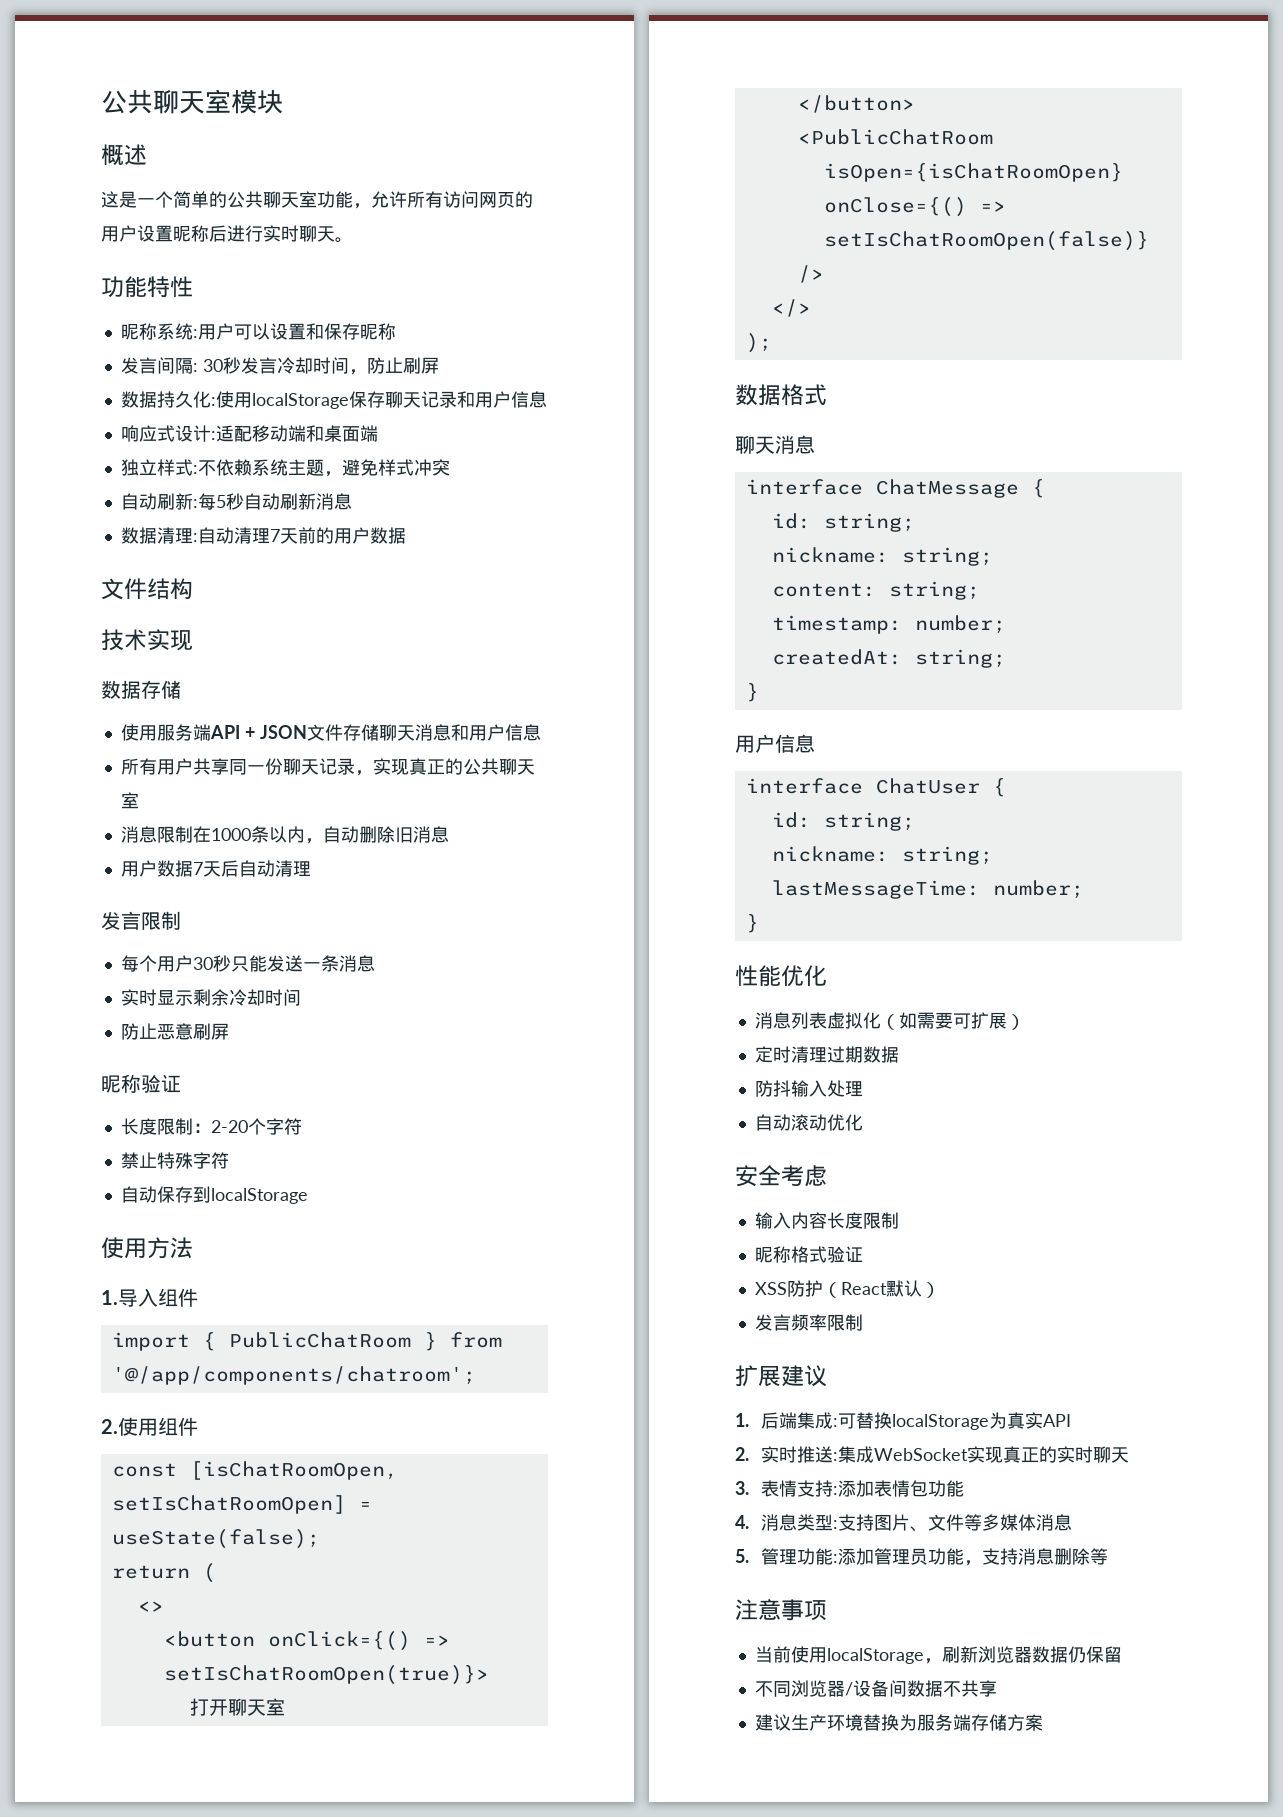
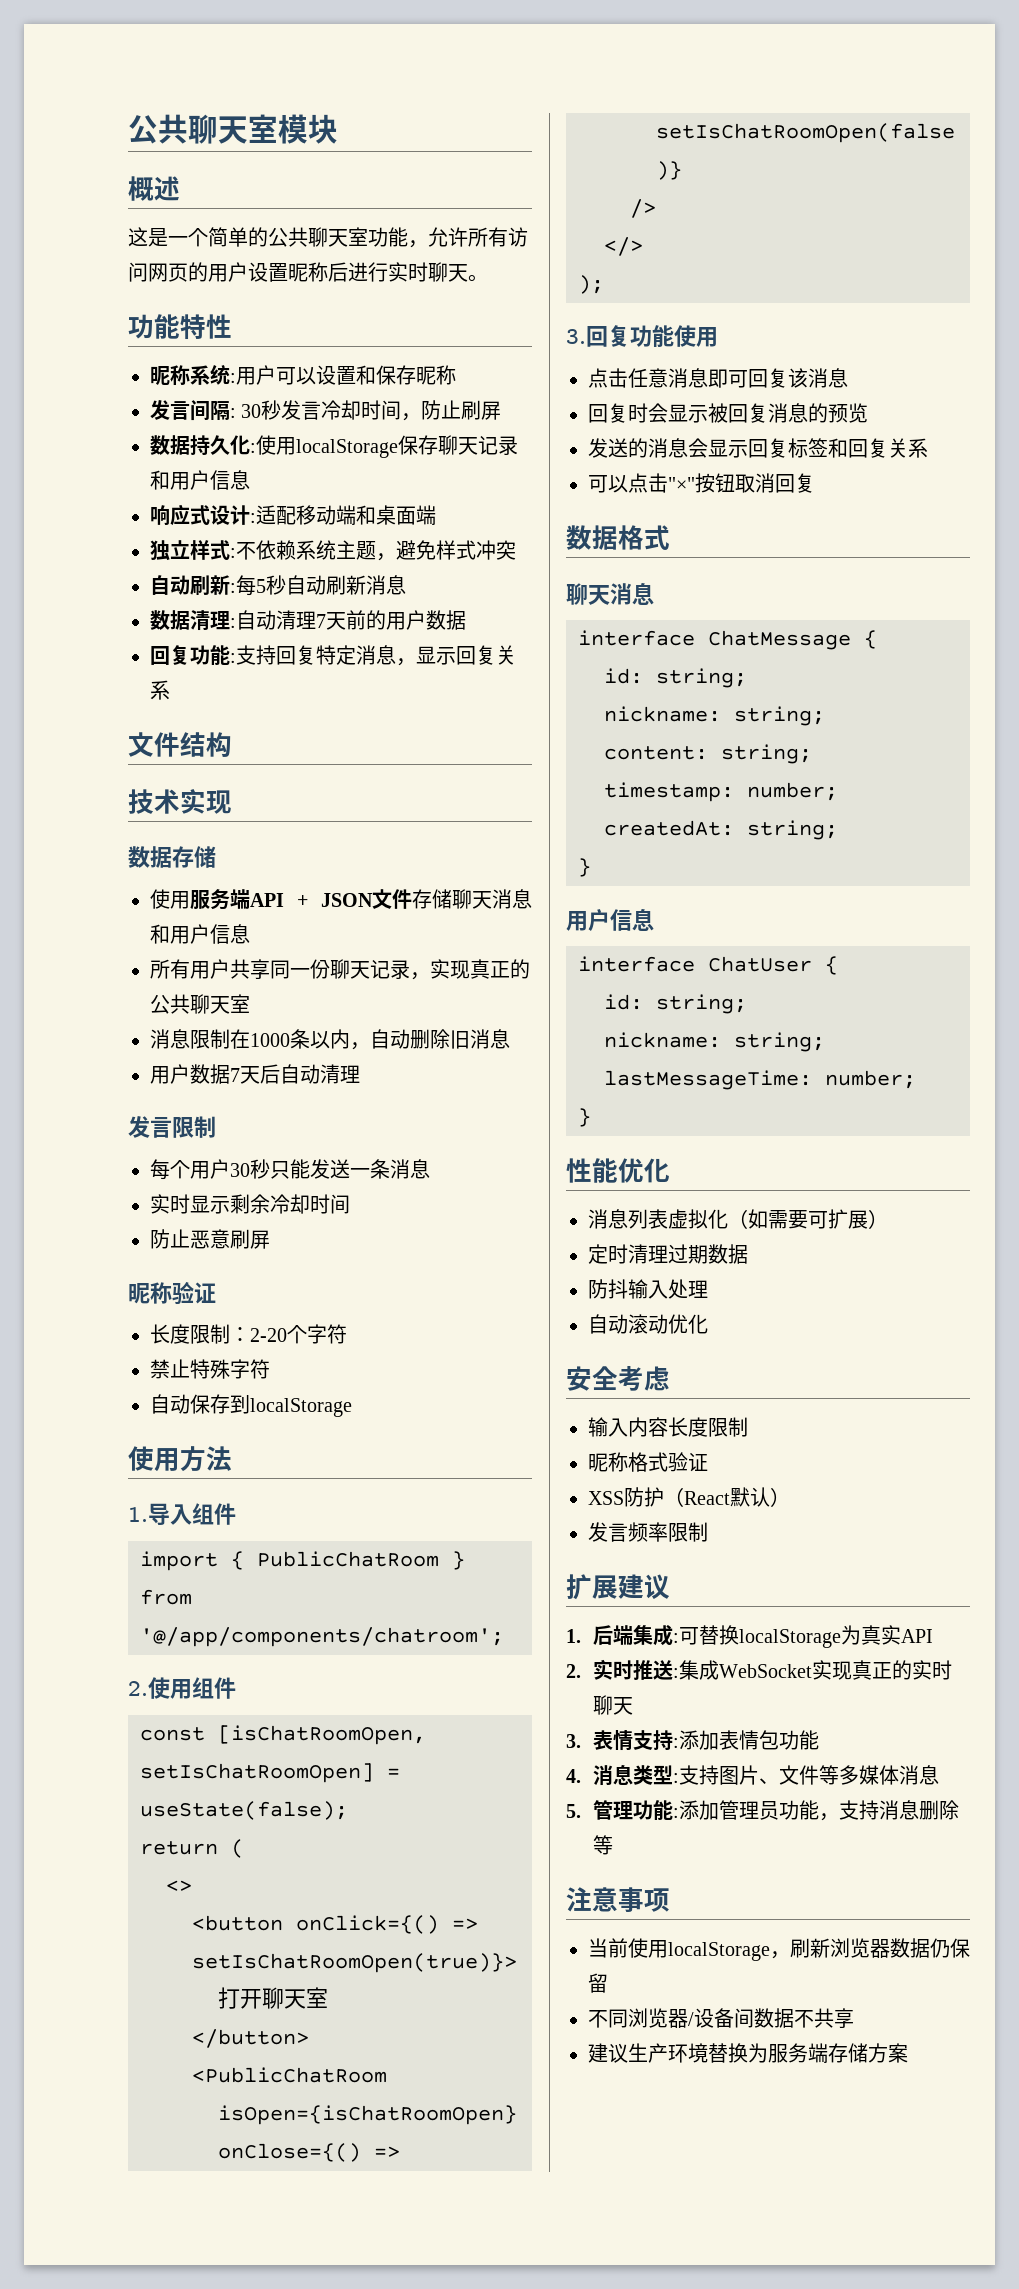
(406, 535) none -> [150,645,516,666] [150,680,170,700] // 回复功能:支持回复特定消息，显示回复关系
(772, 343) none -> [566,325,718,347] [588,368,848,388] [588,403,868,423] [588,438,928,458] [588,473,815,493] // 3.回复功能使用 // 点击任意消息即可回复该消息 // 回复时会显示被回复消息的预览 // 发送的消息会显示回复标签和回复关系 // 可以点击"×"按钮取消回复

